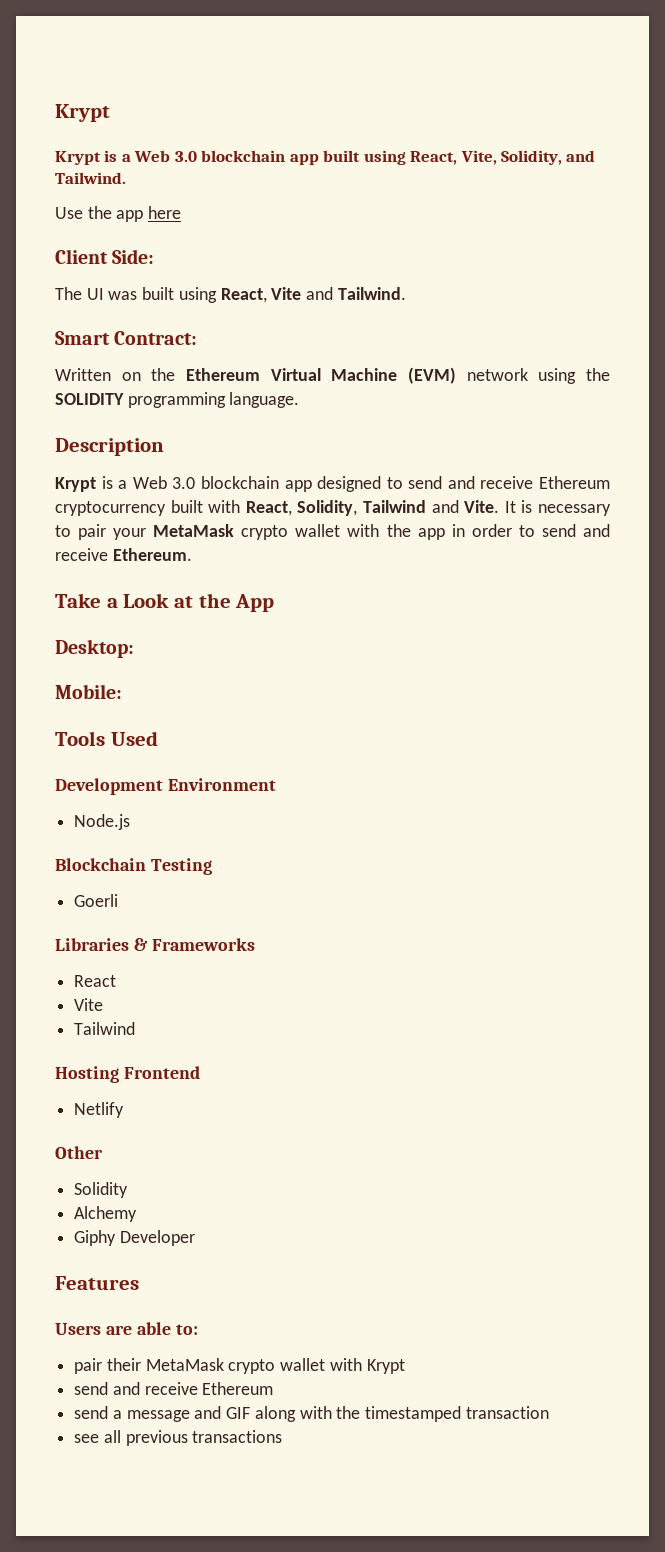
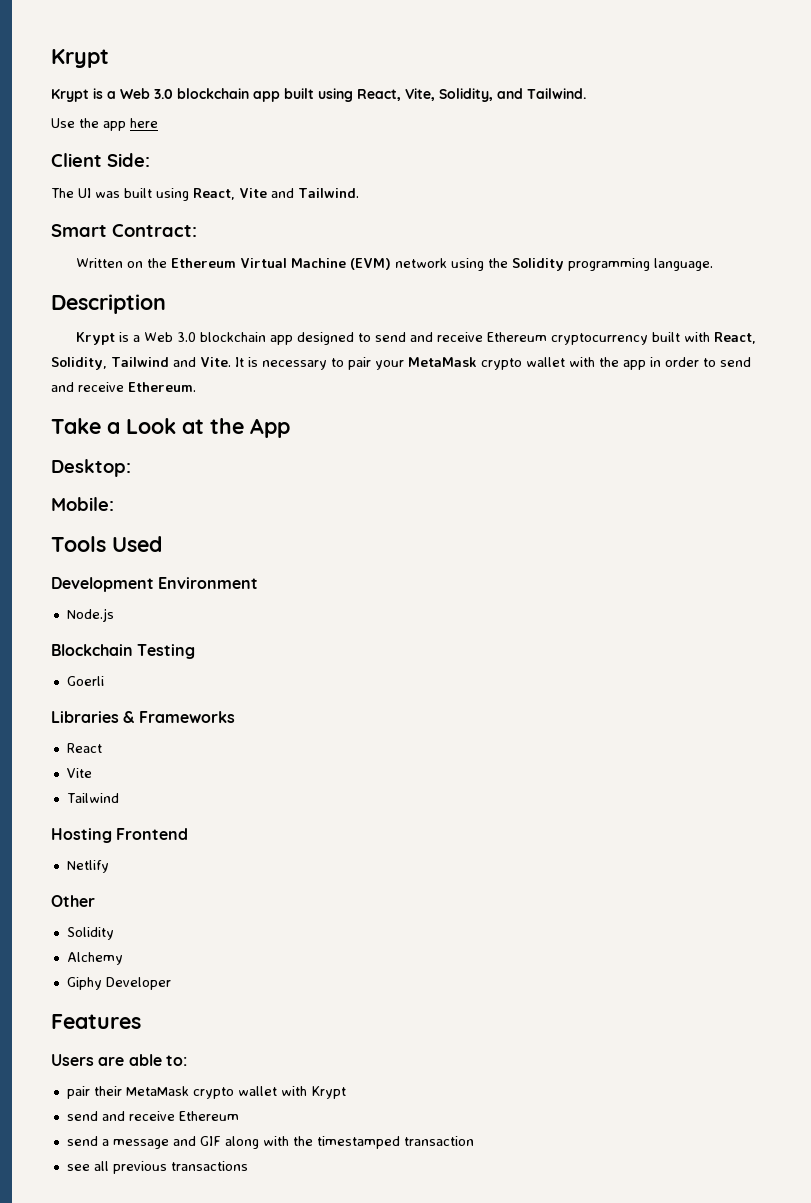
[55,393,124,405] SOLIDITY -> [511,258,564,271] Solidity

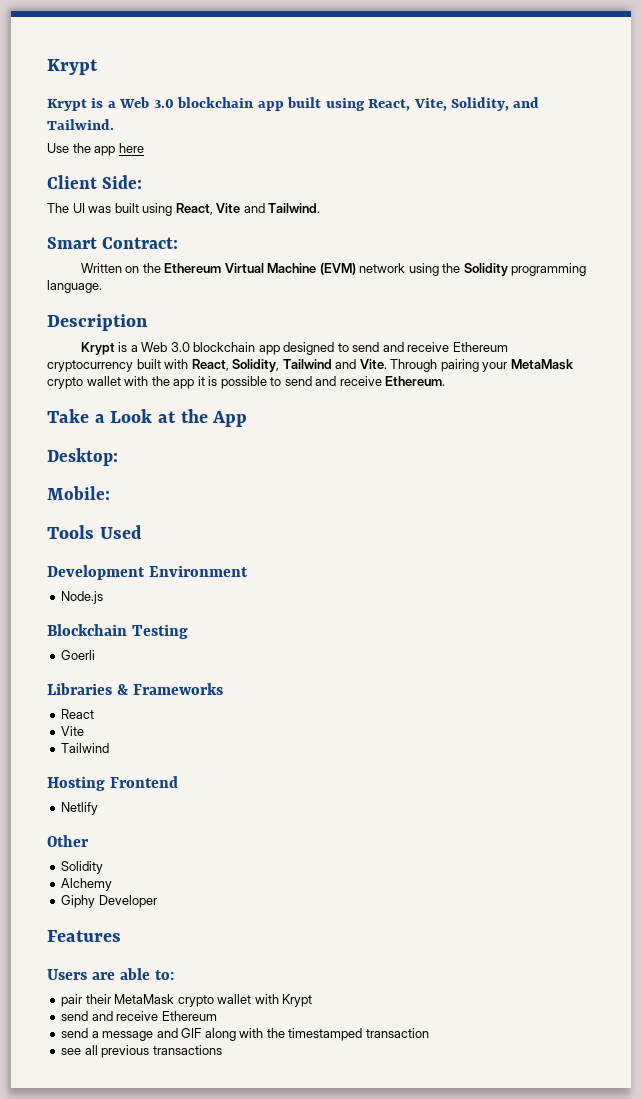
[234,357,371,370] It is necessary to pair -> [390,359,479,372] Through pairing
[649,357,699,367] in order -> [197,376,267,389] it is possible

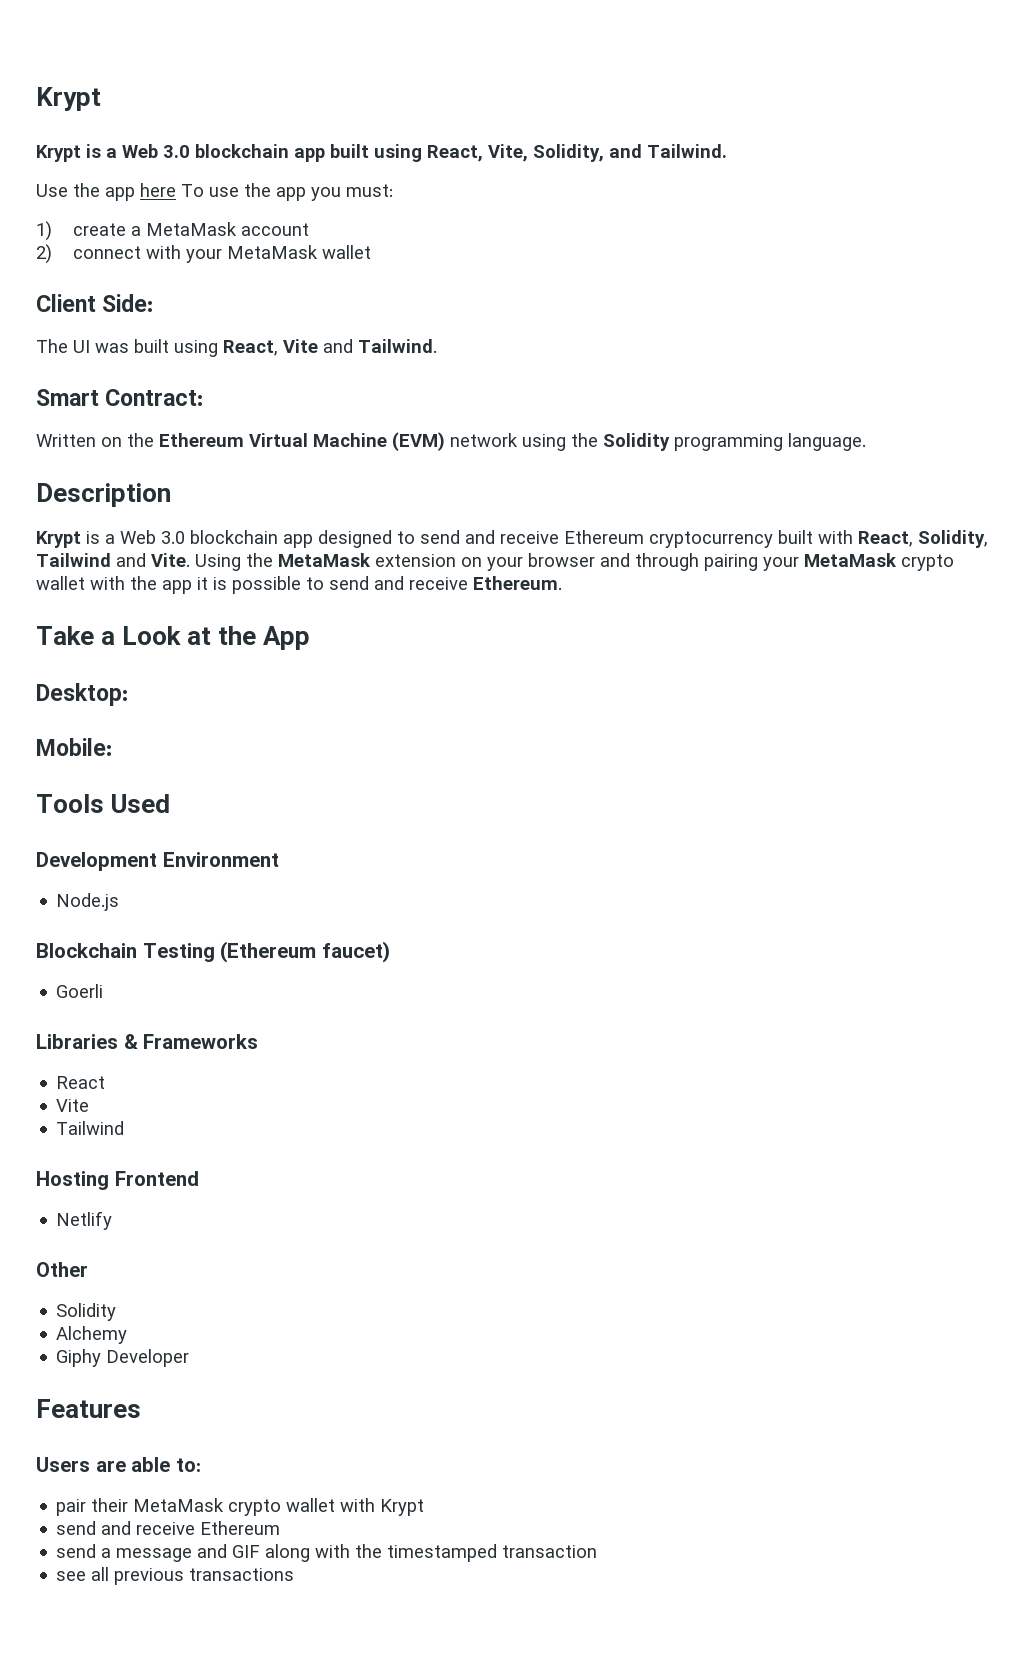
(144, 148) none -> [181,183,393,201] [36,221,309,241] [36,244,371,264] To use the app you must: // 1) create a MetaMask account // 2) connect with your MetaMask wallet
[390,359,438,372] Through -> [195,553,699,571] Using the MetaMask extension on your browser and through
(188, 631) none -> [220,941,390,963] (Ethereum faucet)

